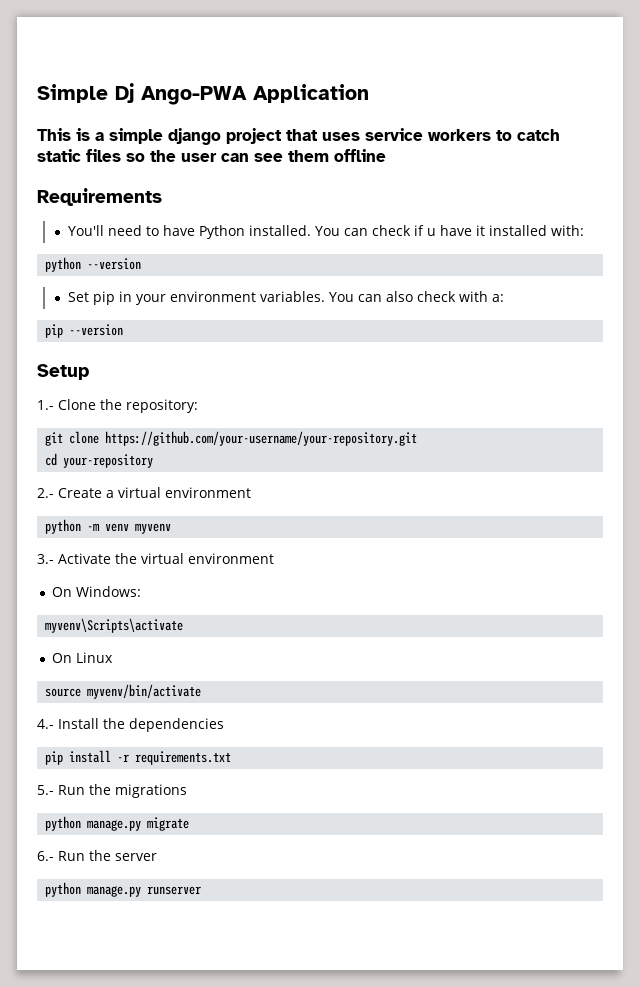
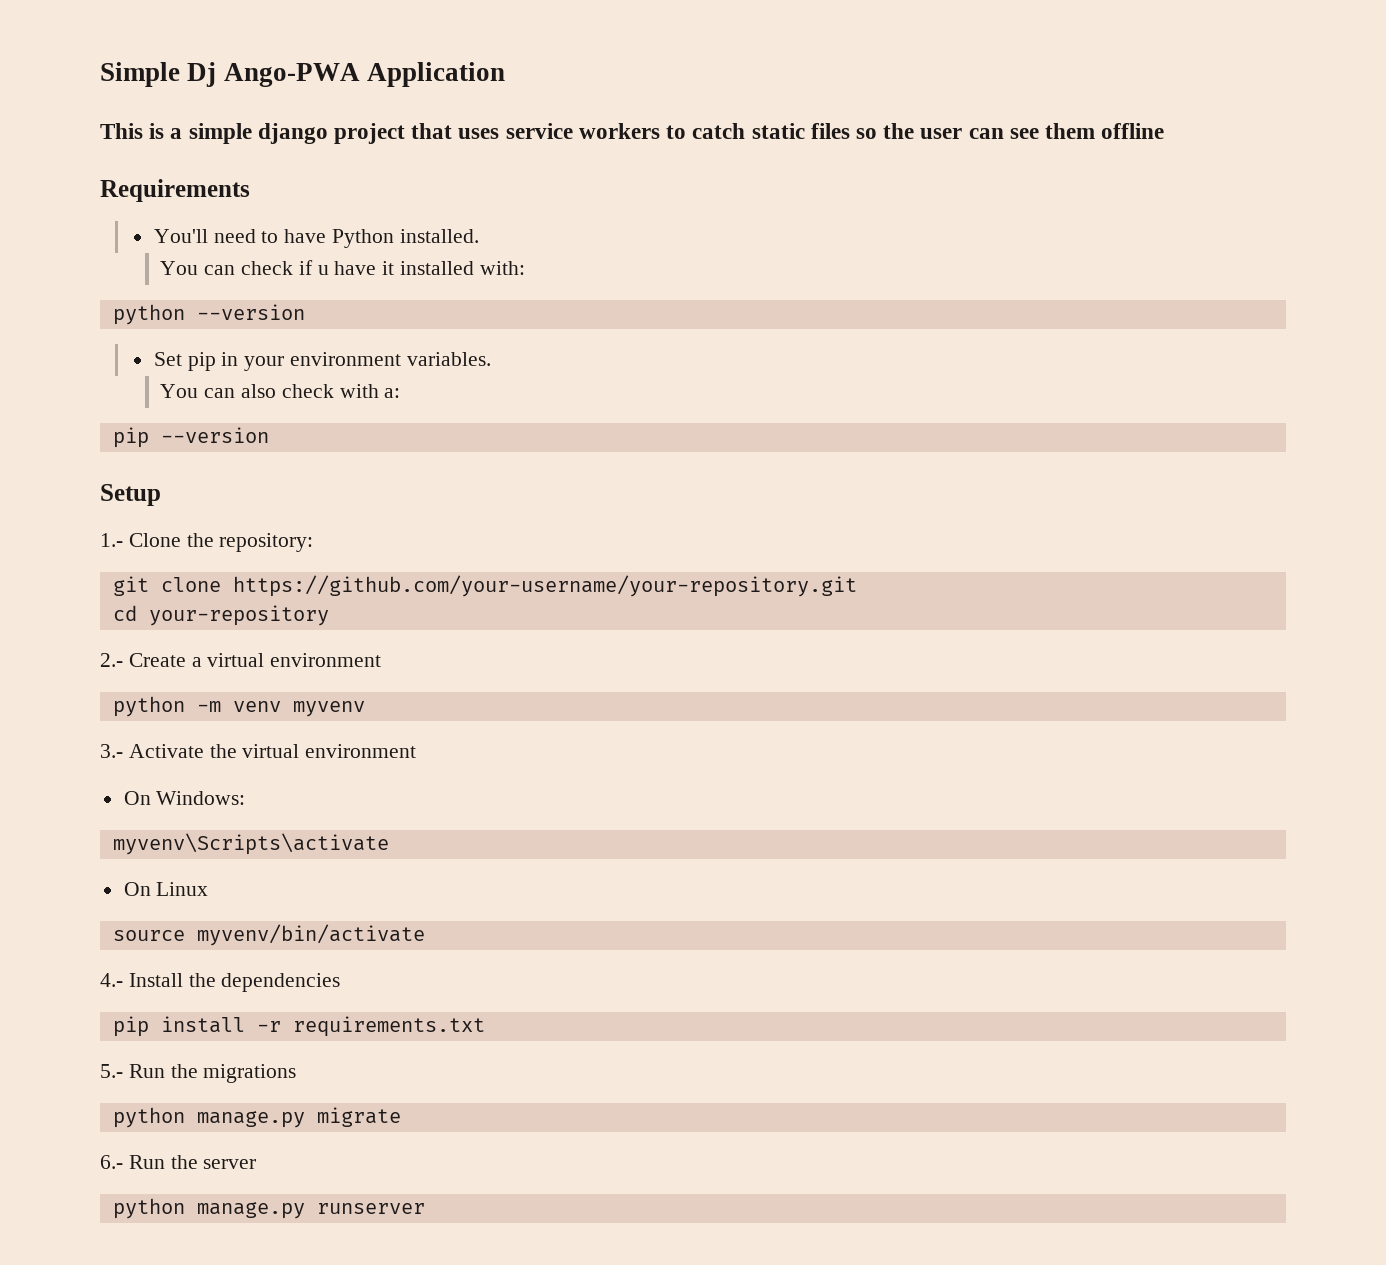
(311, 230) none -> (479, 236) //
(325, 296) none -> (491, 359) //

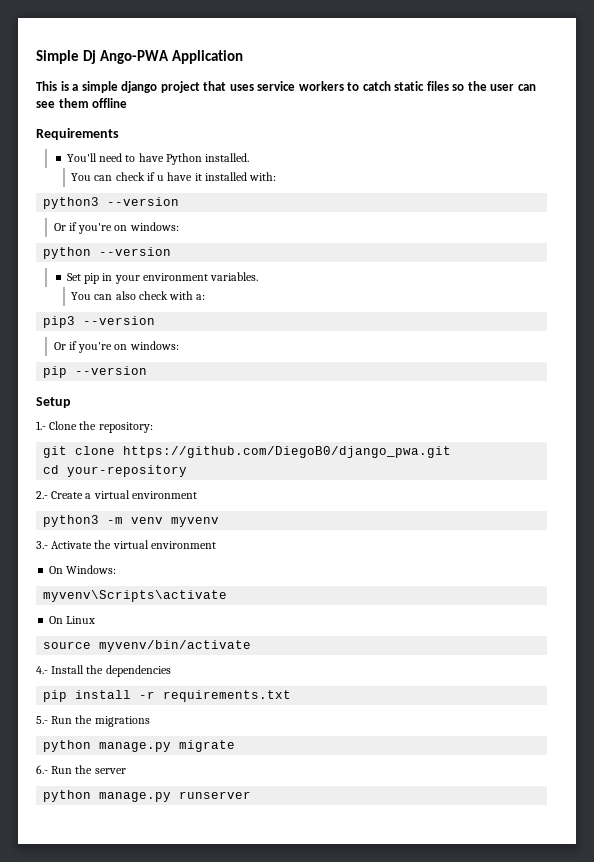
(525, 268) none -> [43,197,180,209] [53,222,179,234] // python3 --version // Or if you're on windows:
(401, 393) none -> [43,316,156,328] [53,341,179,353] // pip3 --version // Or if you're on windows:
[232,575,857,597] https://github.com/your-username/your-repository.git -> [123,446,452,458] https://github.com/DiegoB0/django_pwa.git
[112,696,185,717] python -> [43,515,100,527] python3

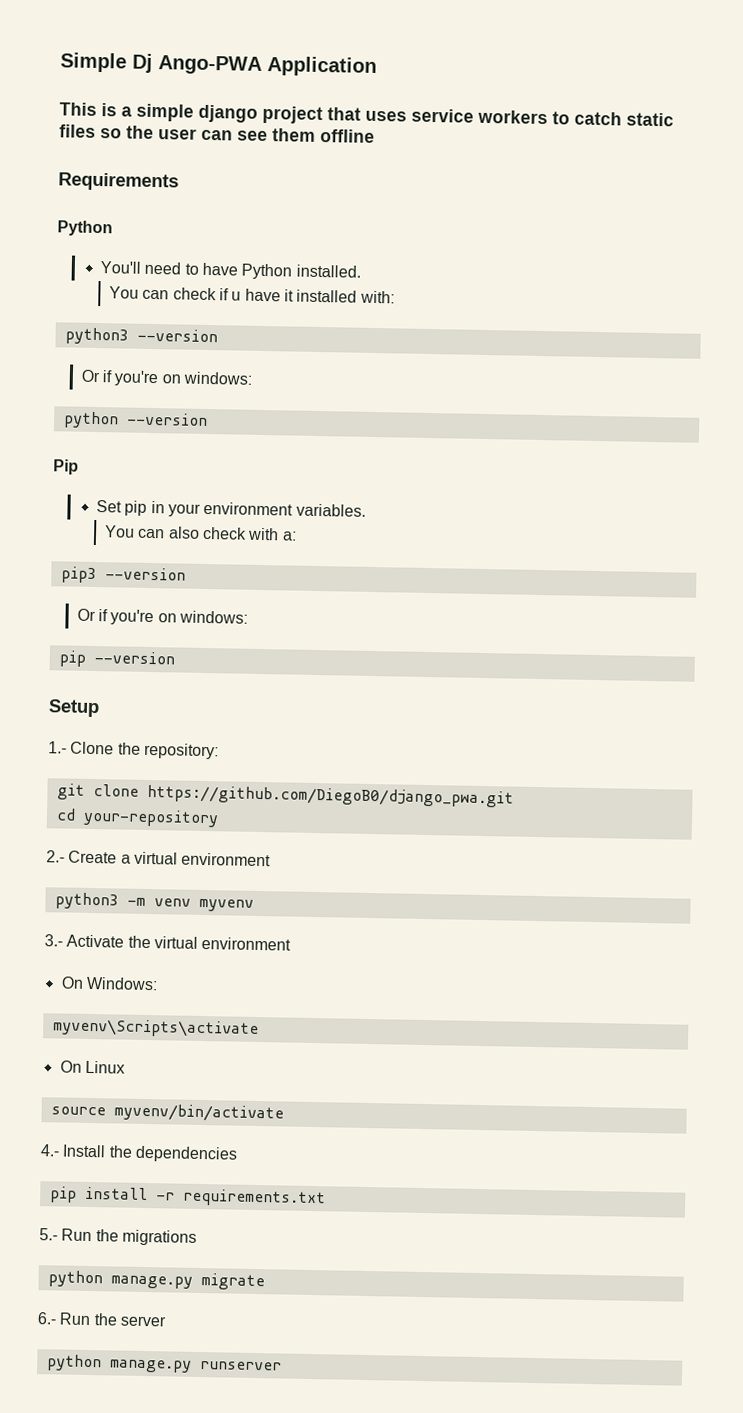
(119, 134) none -> [57,220,113,237] // Python
(172, 251) none -> [53,459,79,475] // Pip

